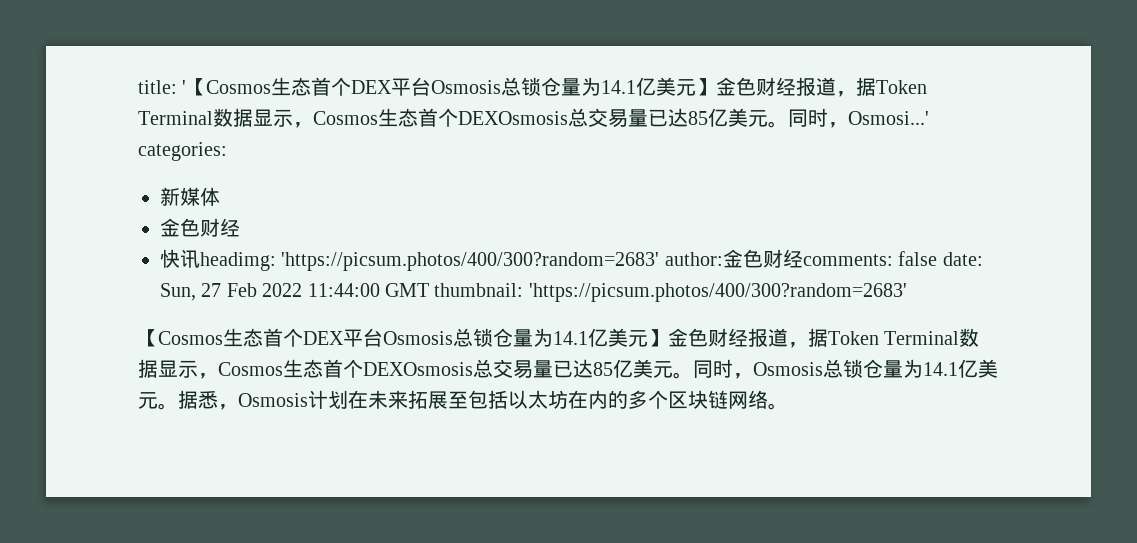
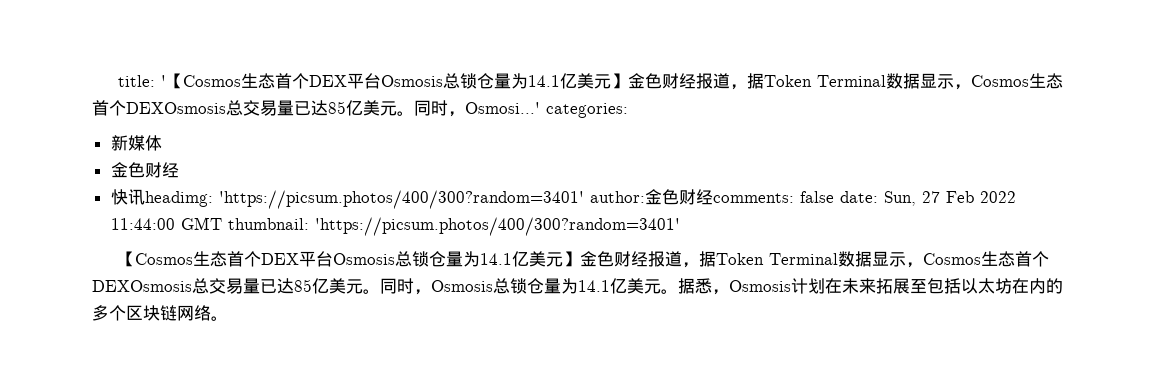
[281,252,660,271] 'https://picsum.photos/400/300?random=2683' -> [218,190,584,209] 'https://picsum.photos/400/300?random=3401'
[528,283,907,302] 'https://picsum.photos/400/300?random=2683' -> [314,217,680,236] 'https://picsum.photos/400/300?random=3401'

